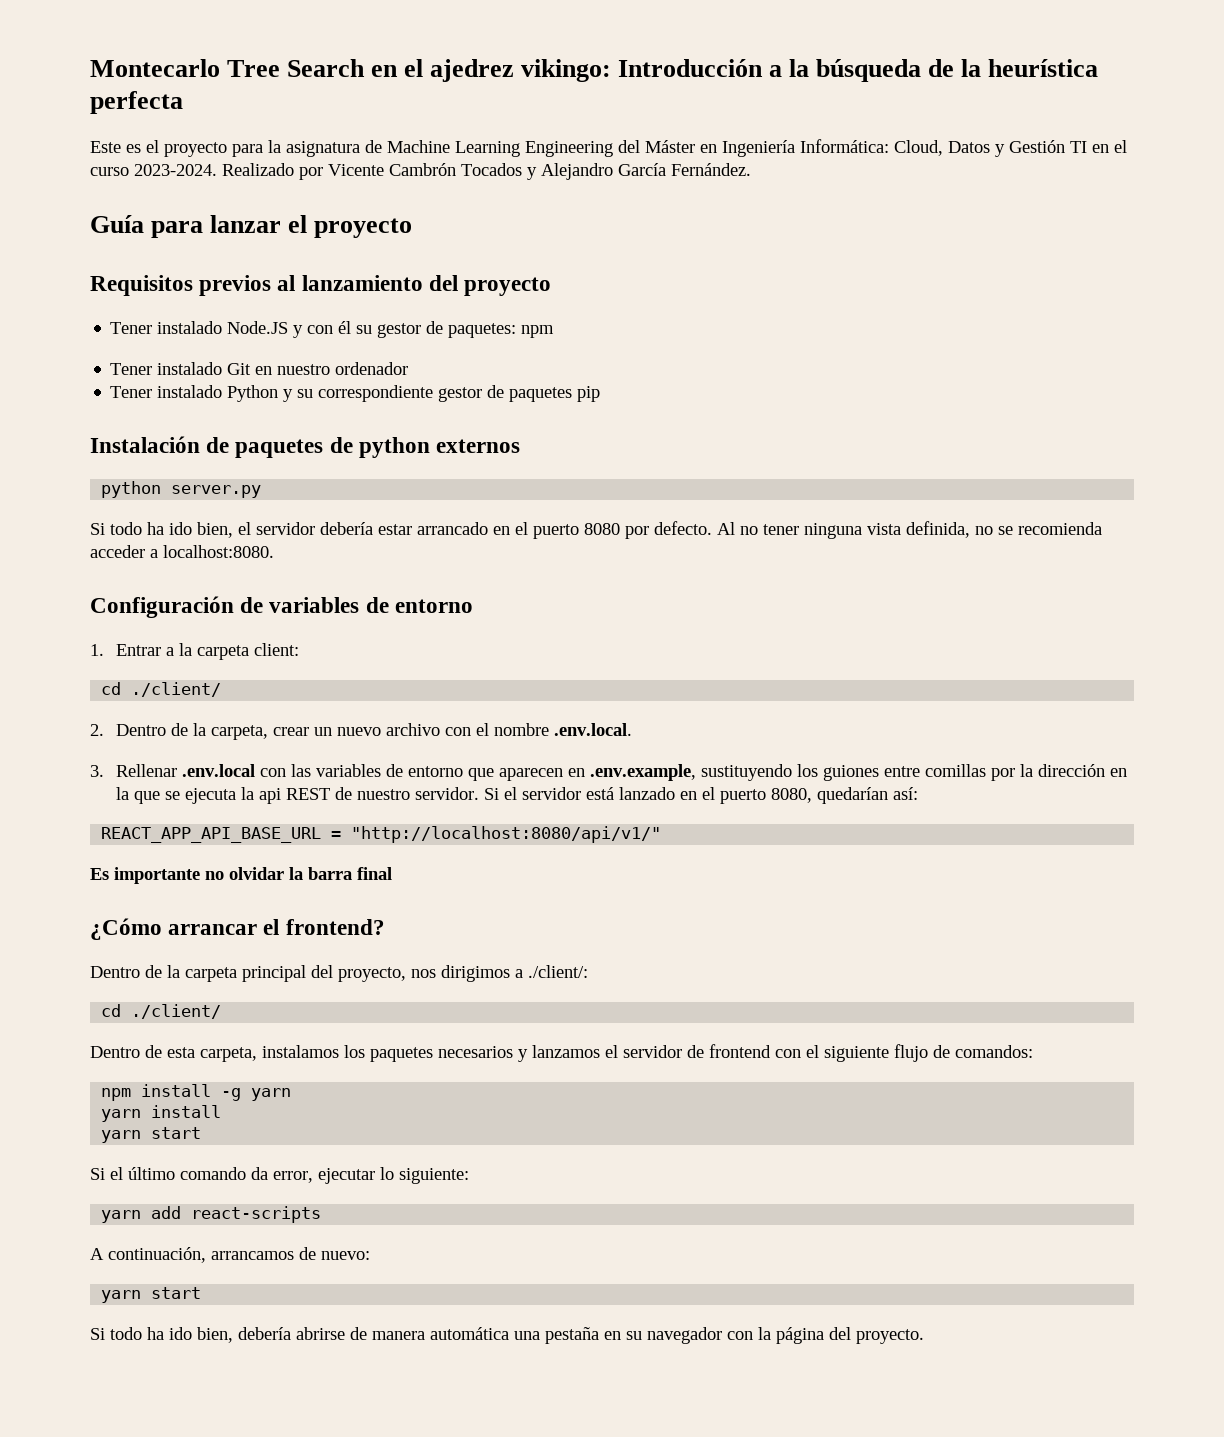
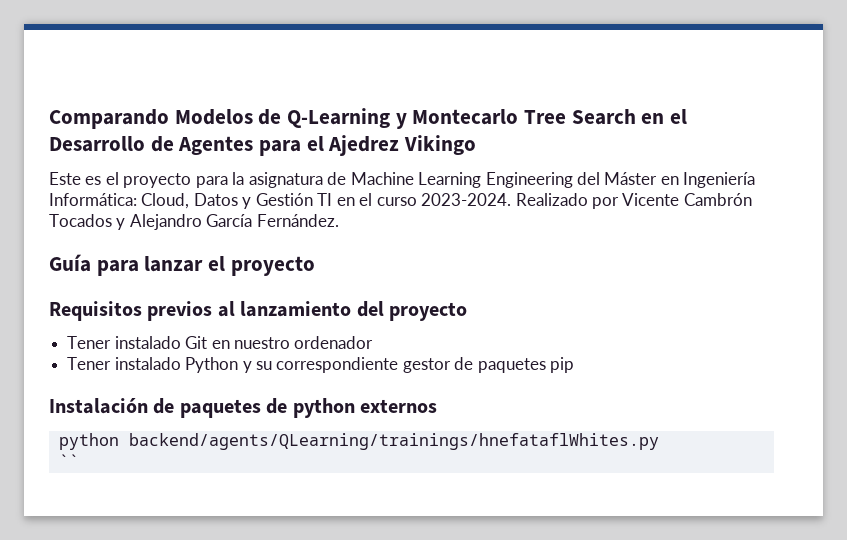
(90, 68) none -> [49,108,407,129] Comparando Modelos de Q-Learning y
[430,59,1099,82] [90,91,183,114] ajedrez vikingo: Introducción a la búsqueda de la heurística perfecta -> [49,135,477,156] Desarrollo de Agentes para el Ajedrez Vikingo
[110,321,555,338] // Tener instalado Node.JS y con él su gestor de paquetes: npm -> (467, 311) none
[171,485,262,498] [90,521,1102,539] [90,545,274,558] [90,596,473,618] [90,643,299,660] [101,682,222,697] [90,723,632,740] [90,764,1127,781] [115,787,918,804] [101,826,662,843] [90,867,392,884] [90,918,385,940] [90,965,588,982] [101,1004,222,1019] [90,1044,1033,1062] [101,1084,292,1101] [101,1105,222,1122] [101,1127,202,1143] [90,1167,469,1184] [101,1206,322,1223] [90,1247,370,1263] [101,1287,202,1303] [90,1327,924,1344] server.py // Si todo ha ido bien, el servidor debería estar arrancado en el puerto 8080 por defecto. Al no tener ninguna vista definida, no se recomienda acceder a localhost:8080. // Configuración de variables de entorno // 1. Entrar a la carpeta client: // cd ./client/ // 2. Dentro de la carpeta, crear un nuevo archivo con el nombre .env.local. // 3. Rellenar .env.local con las variables de entorno que aparecen en .env.example, sustituyendo los guiones entre comillas por la dirección en la que se ejecuta la api REST de nuestro servidor. Si el servidor está lanzado en el puerto 8080, quedarían así: // REACT_APP_API_BASE_URL = "http://localhost:8080/api/v1/" // Es importante no olvidar la barra final // ¿Cómo arrancar el frontend? // Dentro de la carpeta principal del proyecto, nos dirigimos a ./client/: // cd ./client/ // Dentro de esta carpeta, instalamos los paquetes necesarios y lanzamos el servidor de frontend con el siguiente flujo de comandos: // npm install -g yarn // yarn install // yarn start // Si el último comando da error, ejecutar lo siguiente: // yarn add react-scripts // A continuación, arrancamos de nuevo: // yarn start // Si todo ha ido bien, debería abrirse de manera automática una pestaña en su navegador con la página del proyecto. -> [128,433,659,450] [58,454,79,467] backend/agents/QLearning/trainings/hnefataflWhites.py // ``

